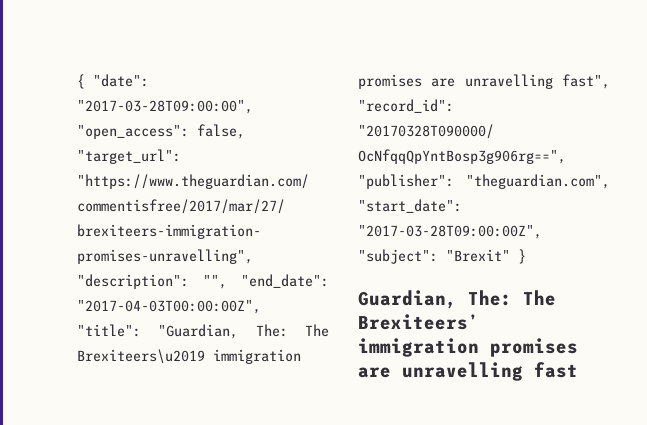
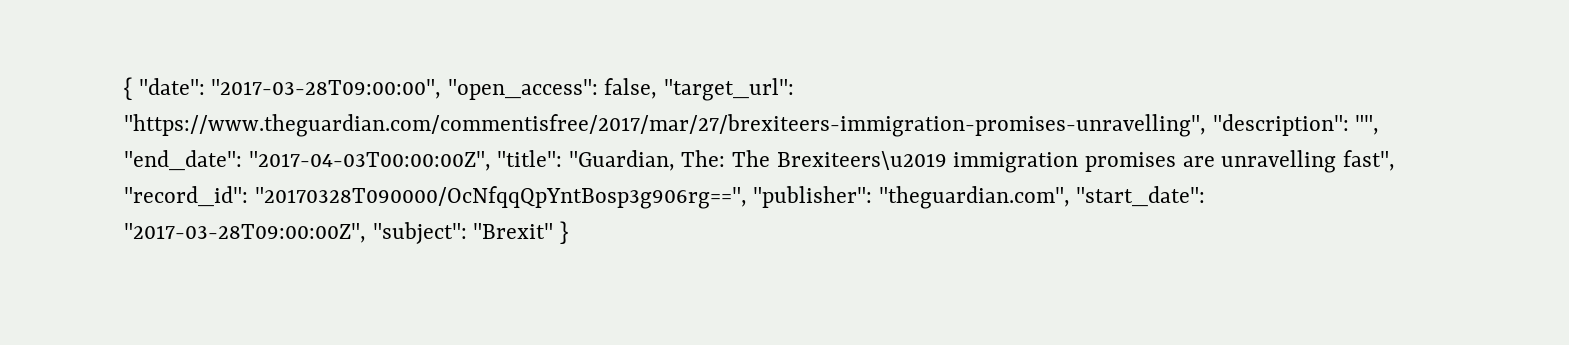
[358,290,556,309] [358,314,479,330] [358,338,578,357] [358,362,578,381] // Guardian, The: The Brexiteers’ immigration promises are unravelling fast -> (568, 232) none

